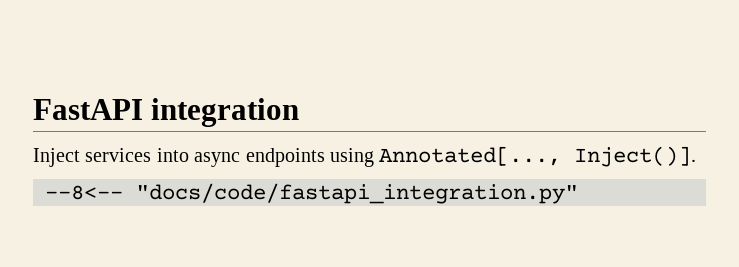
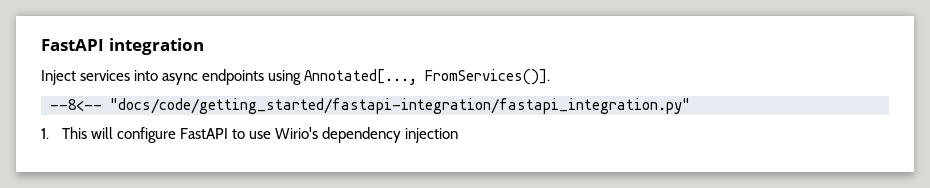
[574,146,697,167] Inject()]. -> [425,69,551,85] FromServices()].
[136,183,578,204] "docs/code/fastapi_integration.py" -> [110,98,690,114] [41,127,459,143] "docs/code/getting_started/fastapi-integration/fastapi_integration.py" // 1. This will configure FastAPI to use Wirio's dependency injection

